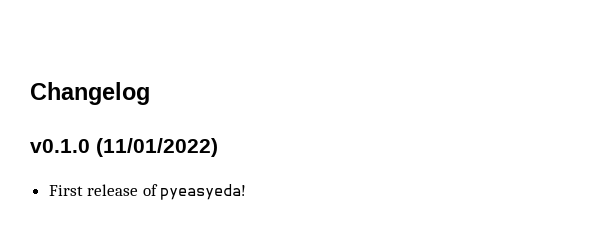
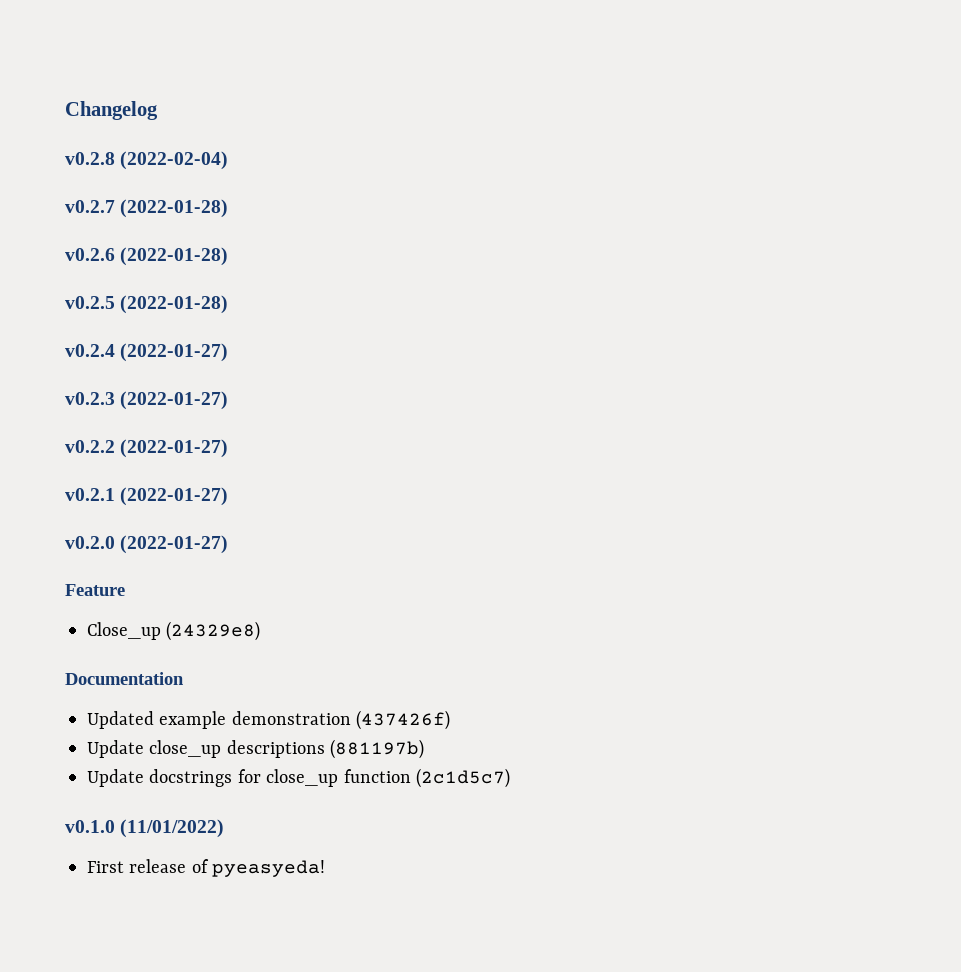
(150, 93) none -> [65,151,229,170] [65,199,229,218] [65,247,229,266] [65,295,229,314] [65,343,229,362] [65,391,229,410] [65,439,229,458] [65,487,229,506] [65,535,229,554] [65,584,125,596] [87,621,261,641] [65,672,184,685] [87,710,451,730] [87,739,425,759] [87,768,510,788] // v0.2.8 (2022-02-04) // v0.2.7 (2022-01-28) // v0.2.6 (2022-01-28) // v0.2.5 (2022-01-28) // v0.2.4 (2022-01-27) // v0.2.3 (2022-01-27) // v0.2.2 (2022-01-27) // v0.2.1 (2022-01-27) // v0.2.0 (2022-01-27) // Feature // Close_up (24329e8) // Documentation // Updated example demonstration (437426f) // Update close_up descriptions (881197b) // Update docstrings for close_up function (2c1d5c7)

